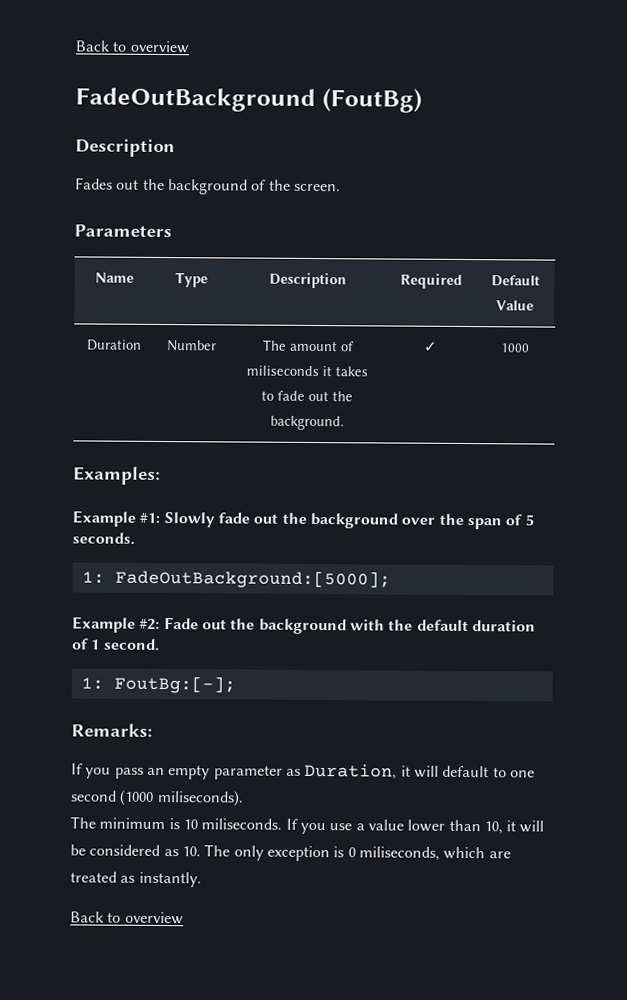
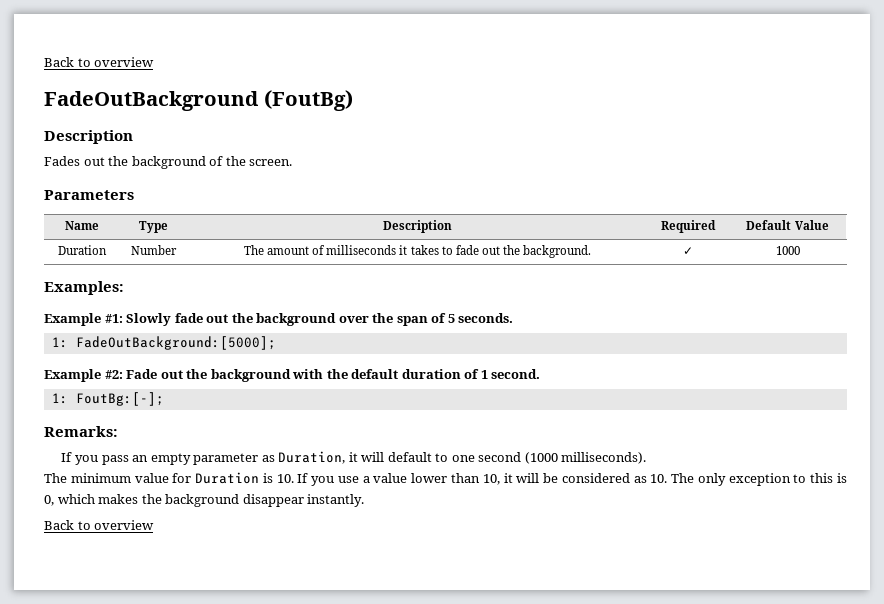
[246,365,319,377] miliseconds -> [326,245,397,255] milliseconds
[156,789,244,807] miliseconds). -> [561,452,647,464] milliseconds).
[168,818,283,830] is 10 miliseconds. -> [134,472,294,484] value for Duration is 10.
[333,846,511,861] [70,871,136,883] is 0 miliseconds, which are treated as -> [793,473,847,483] [44,494,304,507] to this is 0, which makes the background disappear

